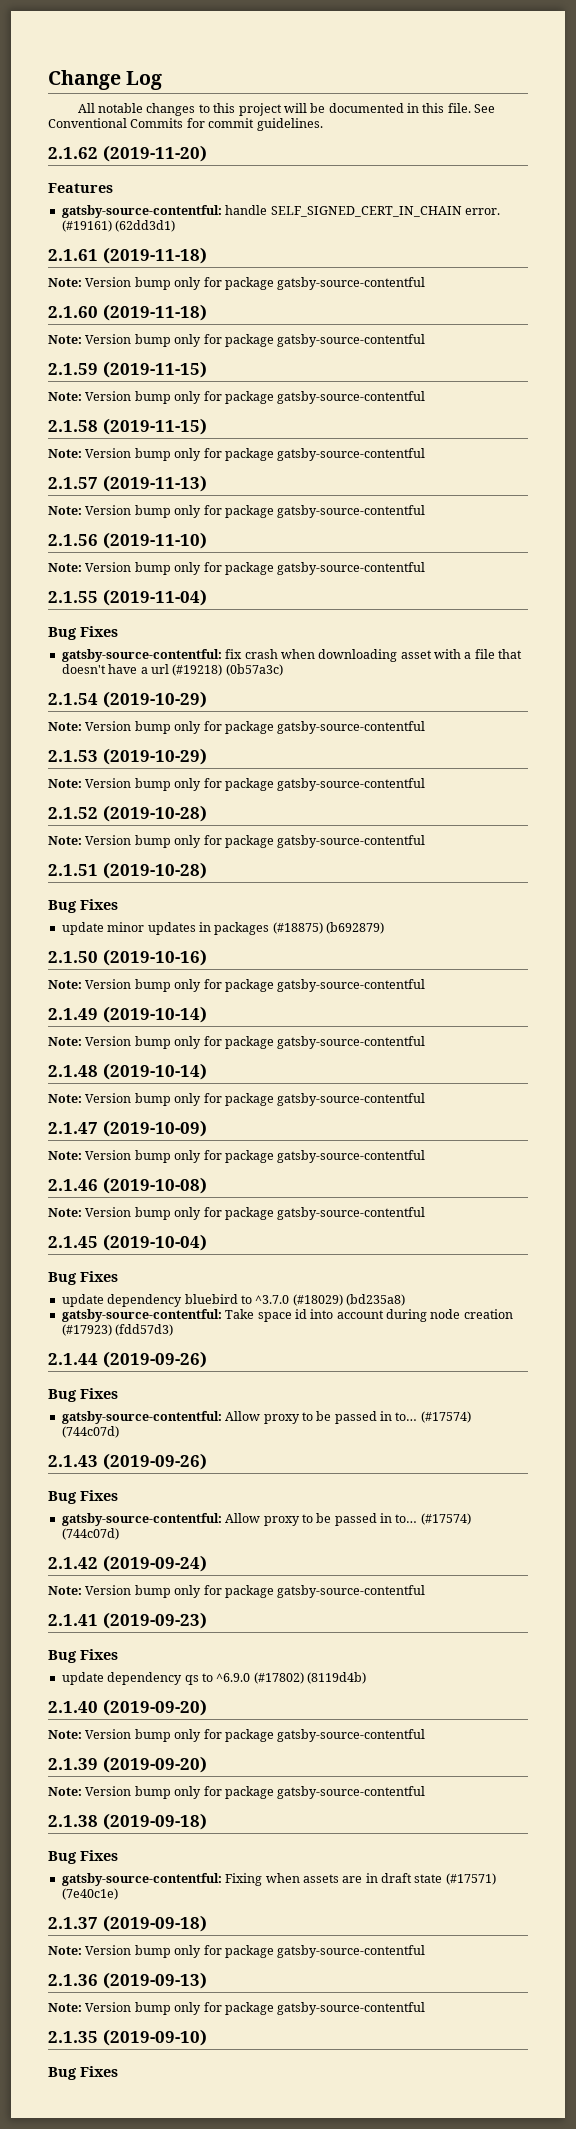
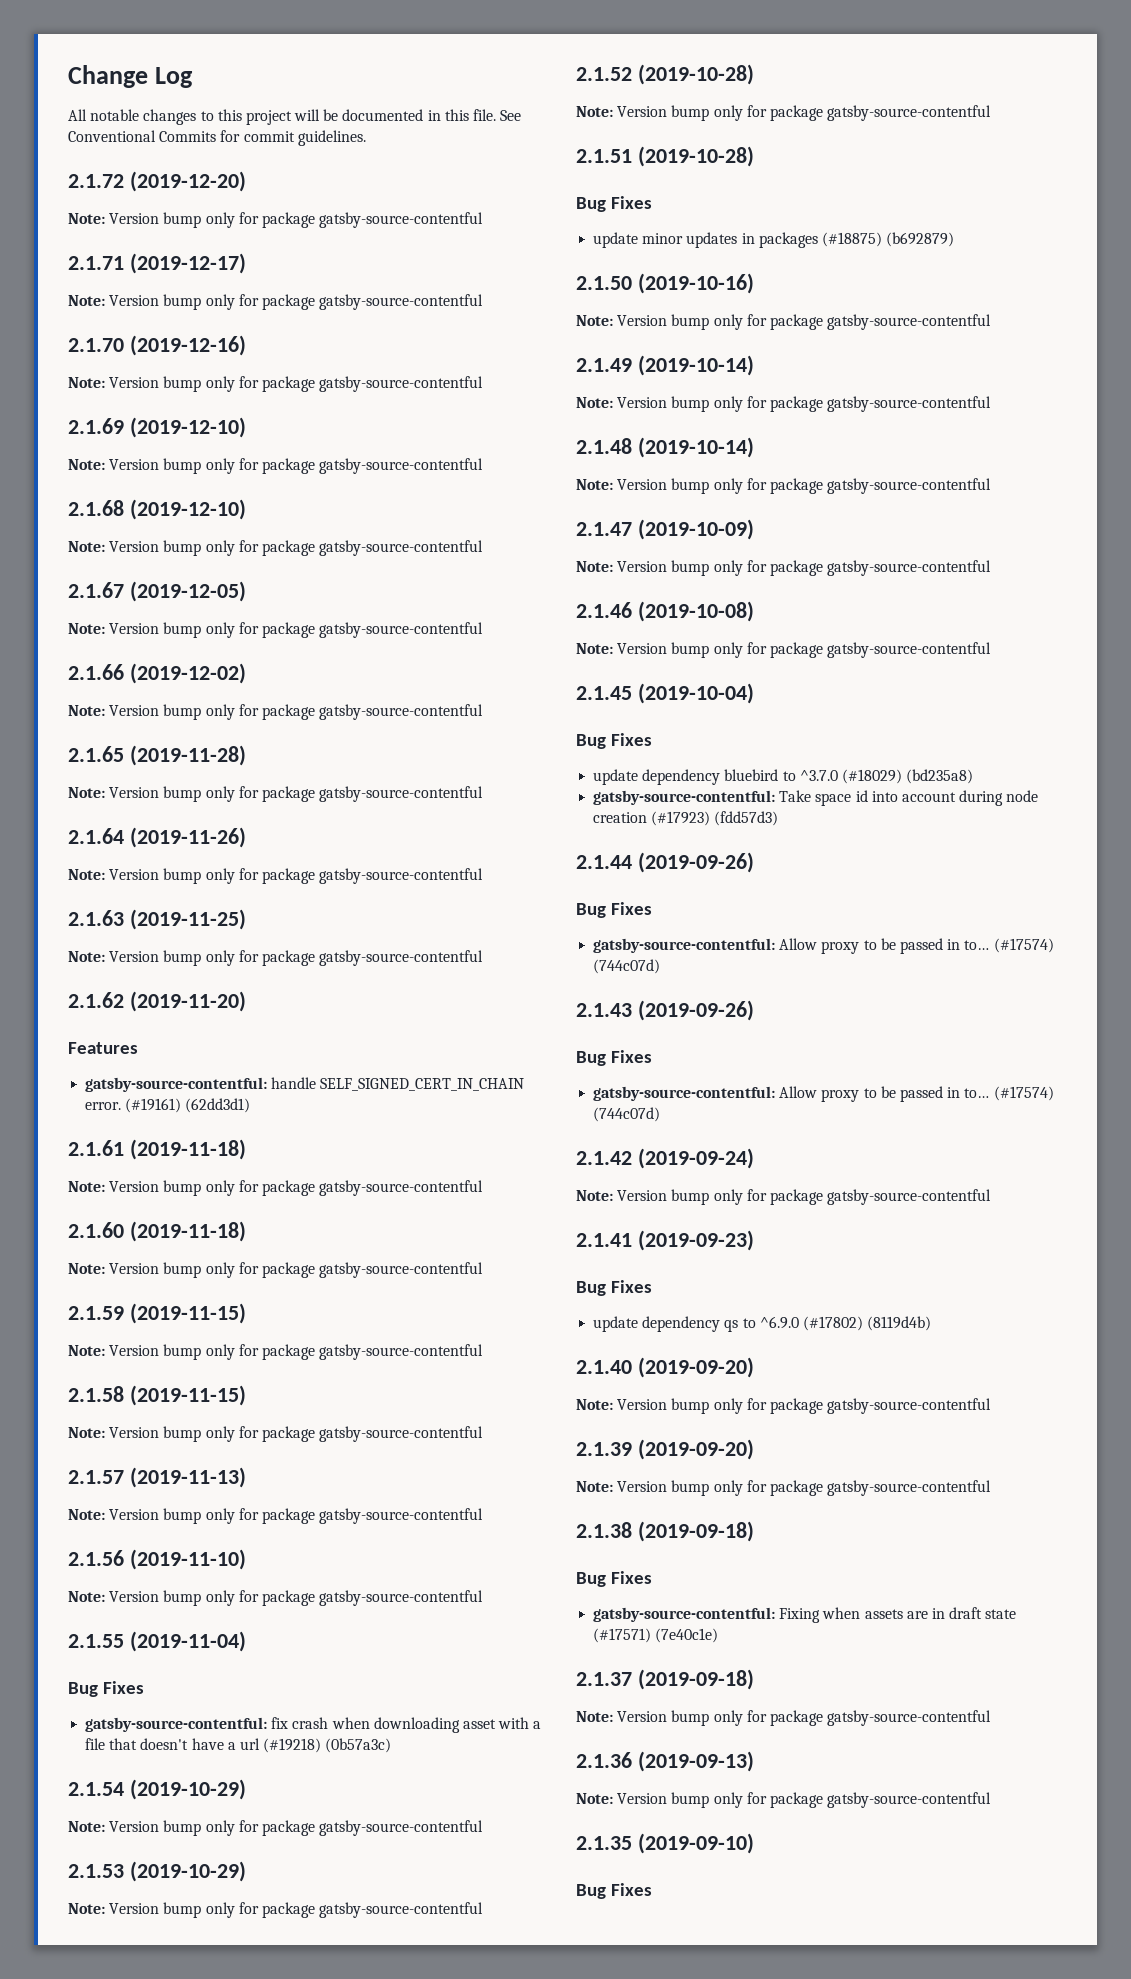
(323, 124) none -> [68,171,246,192] [68,212,484,228] [68,253,246,274] [68,294,484,310] [68,335,246,356] [68,376,484,392] [68,417,246,438] [68,458,484,474] [68,499,246,520] [68,540,484,556] [68,581,246,602] [68,622,484,638] [68,663,246,684] [68,704,484,720] [68,745,246,766] [68,786,484,802] [68,827,246,848] [68,868,484,884] [68,909,246,930] [68,950,484,966] // 2.1.72 (2019-12-20) // Note: Version bump only for package gatsby-source-contentful // 2.1.71 (2019-12-17) // Note: Version bump only for package gatsby-source-contentful // 2.1.70 (2019-12-16) // Note: Version bump only for package gatsby-source-contentful // 2.1.69 (2019-12-10) // Note: Version bump only for package gatsby-source-contentful // 2.1.68 (2019-12-10) // Note: Version bump only for package gatsby-source-contentful // 2.1.67 (2019-12-05) // Note: Version bump only for package gatsby-source-contentful // 2.1.66 (2019-12-02) // Note: Version bump only for package gatsby-source-contentful // 2.1.65 (2019-11-28) // Note: Version bump only for package gatsby-source-contentful // 2.1.64 (2019-11-26) // Note: Version bump only for package gatsby-source-contentful // 2.1.63 (2019-11-25) // Note: Version bump only for package gatsby-source-contentful

